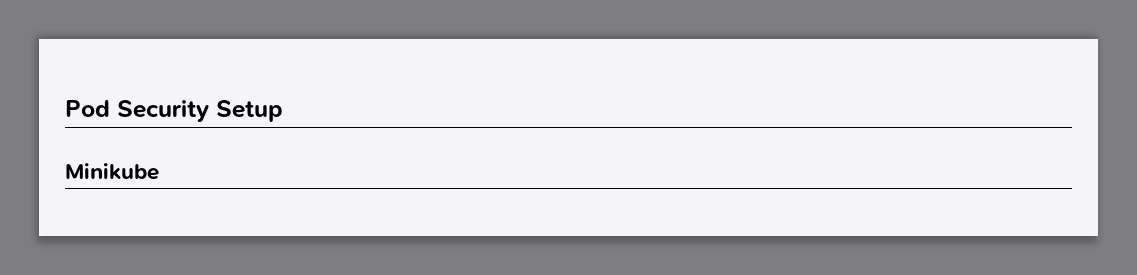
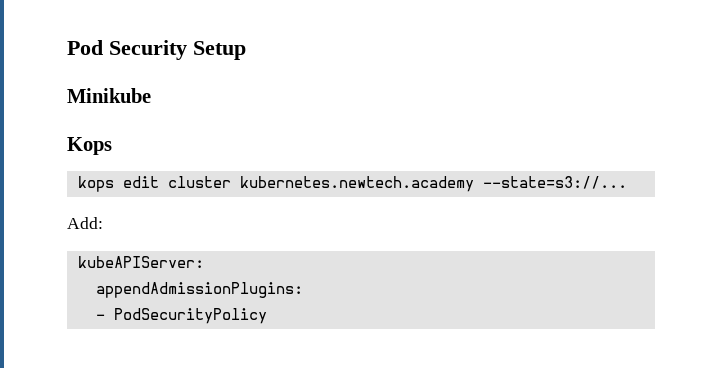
(159, 171) none -> [67,137,112,155] [77,176,627,192] [67,217,103,229] [77,256,204,268] [95,282,303,298] [95,308,267,324] // Kops // kops edit cluster kubernetes.newtech.academy --state=s3://... // Add: // kubeAPIServer: // appendAdmissionPlugins: // - PodSecurityPolicy

